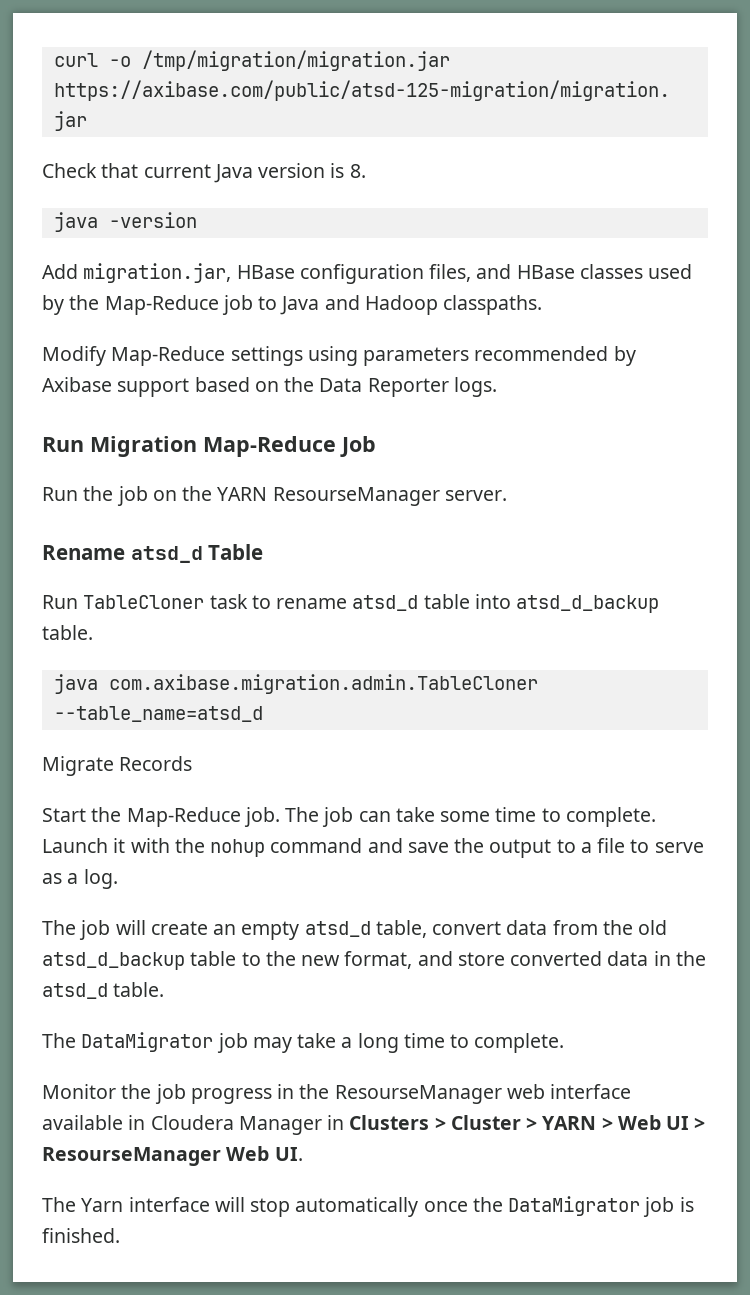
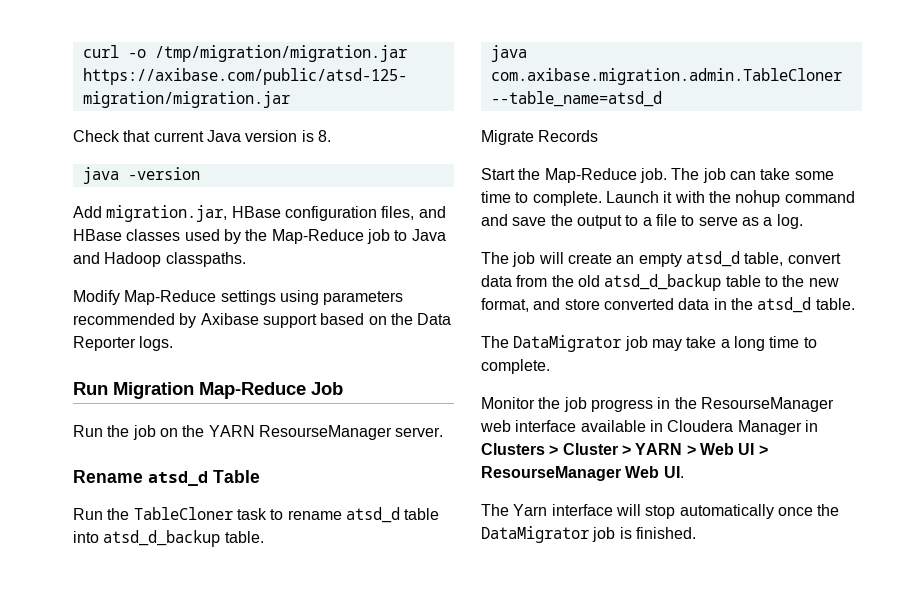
(78, 602) none -> [107,508,130,520] the

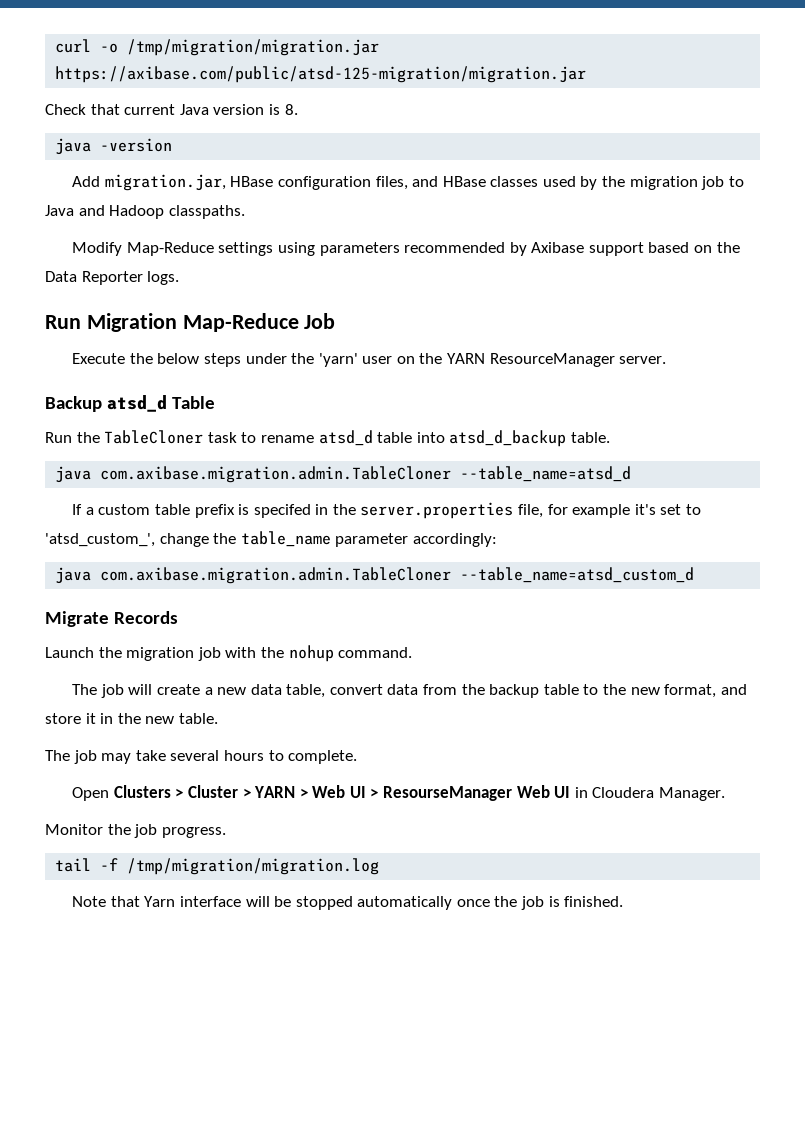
[271,229,364,244] Map-Reduce -> [629,176,698,190] migration
[73,425,156,440] Run the job -> [72,353,393,367] Execute the below steps under the 'yarn' user
[258,425,392,440] ResourseManager -> [489,353,615,367] ResourceManager
[73,470,143,483] Rename -> [45,396,102,412] Backup
[481,130,599,145] [481,168,834,183] [481,190,855,207] [481,214,803,229] Migrate Records // Start the Map-Reduce job. The job can take some time to complete. Launch it with the nohup command and save the output to a file to serve as a log. -> [72,502,702,519] [45,531,497,547] [55,567,695,584] [45,611,179,627] [45,645,413,662] If a custom table prefix is specifed in the server.properties file, for example it's set to 'atsd_custom_', change the table_name parameter accordingly: // java com.axibase.migration.admin.TableCloner --table_name=atsd_custom_d // Migrate Records // Launch the migration job with the nohup command.
[616,251,740,267] an empty atsd_d -> [204,684,282,695] a new data
[577,274,722,291] old atsd_d_backup -> [489,684,540,698] backup
[603,297,812,313] converted data in the atsd_d -> [85,713,175,724] it in the new
[513,335,622,352] DataMigrator -> (70, 755) none
[720,336,800,351] a long time -> [170,750,264,761] several hours
[481,397,834,412] [480,420,818,435] Monitor the job progress in the ResourseManager web interface available in Cloudera Manager in -> [72,787,110,801] Open
[663,466,684,478] [481,504,509,516] UI. // The -> [554,786,726,801] [45,824,226,838] [55,858,380,875] [72,896,140,907] UI in Cloudera Manager. // Monitor the job progress. // tail -f /tmp/migration/migration.log // Note that
[645,505,676,519] stop -> [274,896,353,910] be stopped
[481,526,589,543] DataMigrator -> (518, 901) none

